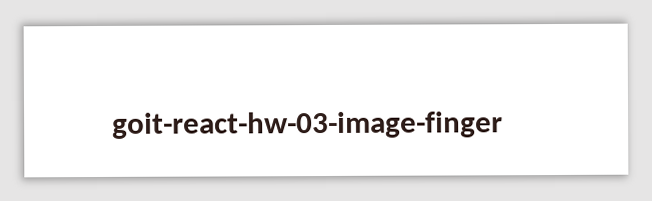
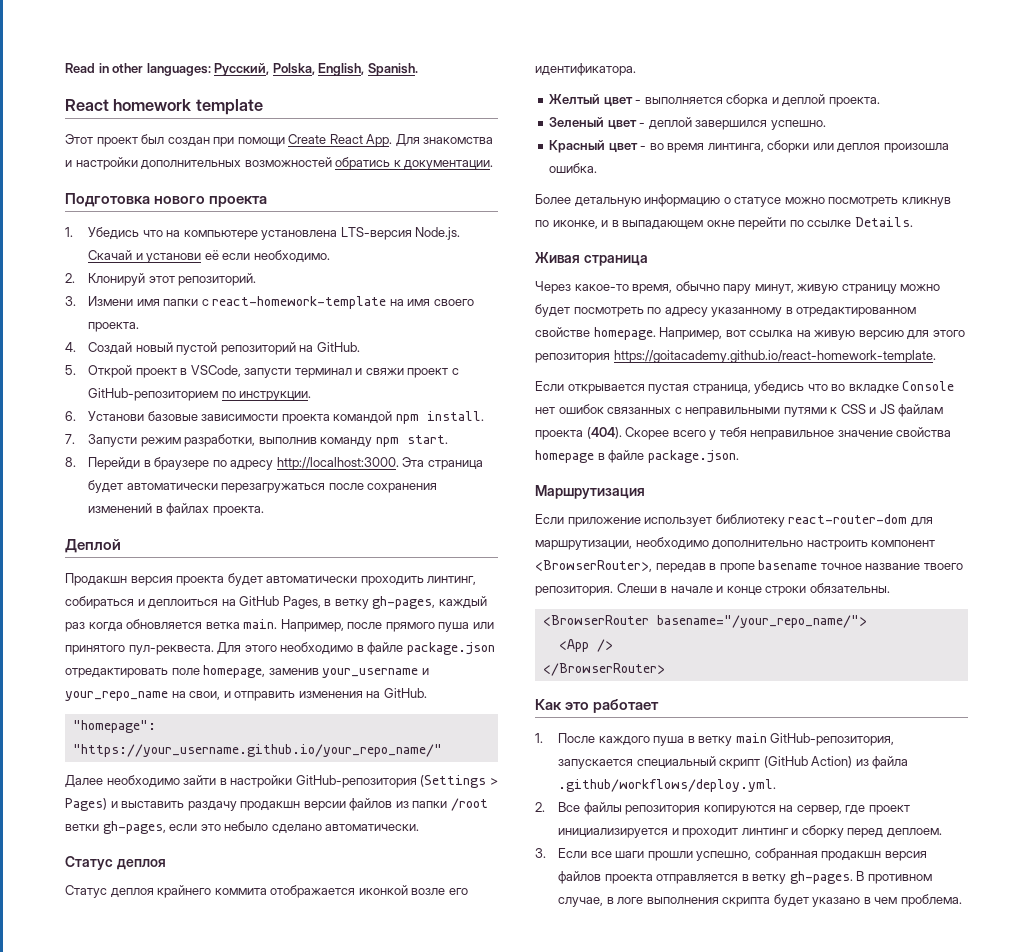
[112,111,503,139] goit-react-hw-03-image-finger -> [65,63,418,76] [65,99,263,115] [65,134,494,147] [65,157,494,170] [65,193,268,207] [65,227,461,240] [88,250,330,263] [65,273,257,286] [65,296,474,309] [88,322,140,332] [65,342,360,355] [65,365,459,378] [88,388,312,401] [65,411,484,424] [65,434,448,447] [65,457,483,470] [88,480,438,493] [88,503,264,516] [65,539,121,553] [65,573,477,586] [65,596,487,609] [65,619,494,632] [65,642,495,655] [65,665,429,678] [65,688,427,701] [72,720,156,733] [72,744,442,757] [65,775,498,788] [65,798,488,811] [65,821,420,834] [65,856,166,870] [65,885,468,898] [535,63,636,76] [549,94,880,107] [549,117,826,130] [549,140,949,153] [549,163,598,173] [535,194,951,207] [535,217,913,230] [535,252,648,266] [535,281,941,294] [535,304,917,317] [535,327,965,340] [535,350,936,363] [535,381,955,394] [535,404,944,417] [535,427,952,440] [535,450,739,463] [535,485,645,499] [535,514,933,527] [535,537,936,550] [535,560,963,573] [535,583,890,596] [542,615,867,628] [558,639,613,652] [542,663,665,676] [535,699,660,713] [535,733,895,746] [558,756,909,769] [558,779,777,792] [535,802,910,815] [558,825,942,838] [535,848,927,861] [558,871,932,884] [558,894,962,907] Read in other languages: Русский, Polska, English, Spanish. // React homework template // Этот проект был создан при помощи Create React App. Для знакомства и настройки дополнительных возможностей обратись к документации. // Подготовка нового проекта // 1. Убедись что на компьютере установлена LTS-версия Node.js. Скачай и установи её если необходимо. // 2. Клонируй этот репозиторий. // 3. Измени имя папки с react-homework-template на имя своего проекта. // 4. Создай новый пустой репозиторий на GitHub. // 5. Открой проект в VSCode, запусти терминал и свяжи проект с GitHub-репозиторием по инструкции. // 6. Установи базовые зависимости проекта командой npm install. // 7. Запусти режим разработки, выполнив команду npm start. // 8. Перейди в браузере по адресу http://localhost:3000. Эта страница будет автоматически перезагружаться после сохранения изменений в файлах проекта. // Деплой // Продакшн версия проекта будет автоматически проходить линтинг, собираться и деплоиться на GitHub Pages, в ветку gh-pages, каждый раз когда обновляется ветка main. Например, после прямого пуша или принятого пул-реквеста. Для этого необходимо в файле package.json отредактировать поле homepage, заменив your_username и your_repo_name на свои, и отправить изменения на GitHub. // "homepage": "https://your_username.github.io/your_repo_name/" // Далее необходимо зайти в настройки GitHub-репозитория (Settings > Pages) и выставить раздачу продакшн версии файлов из папки /root ветки gh-pages, если это небыло сделано автоматически. // Статус деплоя // Статус деплоя крайнего коммита отображается иконкой возле его идентификатора. // Желтый цвет - выполняется сборка и деплой проекта. // Зеленый цвет - деплой завершился успешно. // Красный цвет - во время линтинга, сборки или деплоя произошла ошибка. // Более детальную информацию о статусе можно посмотреть кликнув по иконке, и в выпадающем окне перейти по ссылке Details. // Живая страница // Через какое-то время, обычно пару минут, живую страницу можно будет посмотреть по адресу указанному в отредактированном свойстве homepage. Например, вот ссылка на живую версию для этого репозитория https://goitacademy.github.io/react-homework-template. // Если открывается пустая страница, убедись что во вкладке Console нет ошибок связанных с неправильными путями к CSS и JS файлам проекта (404). Скорее всего у тебя неправильное значение свойства homepage в файле package.json. // Маршрутизация // Если приложение использует библиотеку react-router-dom для маршрутизации, необходимо дополнительно настроить компонент <BrowserRouter>, передав в пропе basename точное название твоего репозитория. Слеши в начале и конце строки обязательны. // <BrowserRouter basename="/your_repo_name/"> // <App /> // </BrowserRouter> // Как это работает // 1. После каждого пуша в ветку main GitHub-репозитория, запускается специальный скрипт (GitHub Action) из файла .github/workflows/deploy.yml. // 2. Все файлы репозитория копируются на сервер, где проект инициализируется и проходит линтинг и сборку перед деплоем. // 3. Если все шаги прошли успешно, собранная продакшн версия файлов проекта отправляется в ветку gh-pages. В противном случае, в логе выполнения скрипта будет указано в чем проблема.

